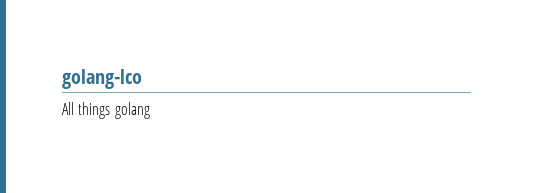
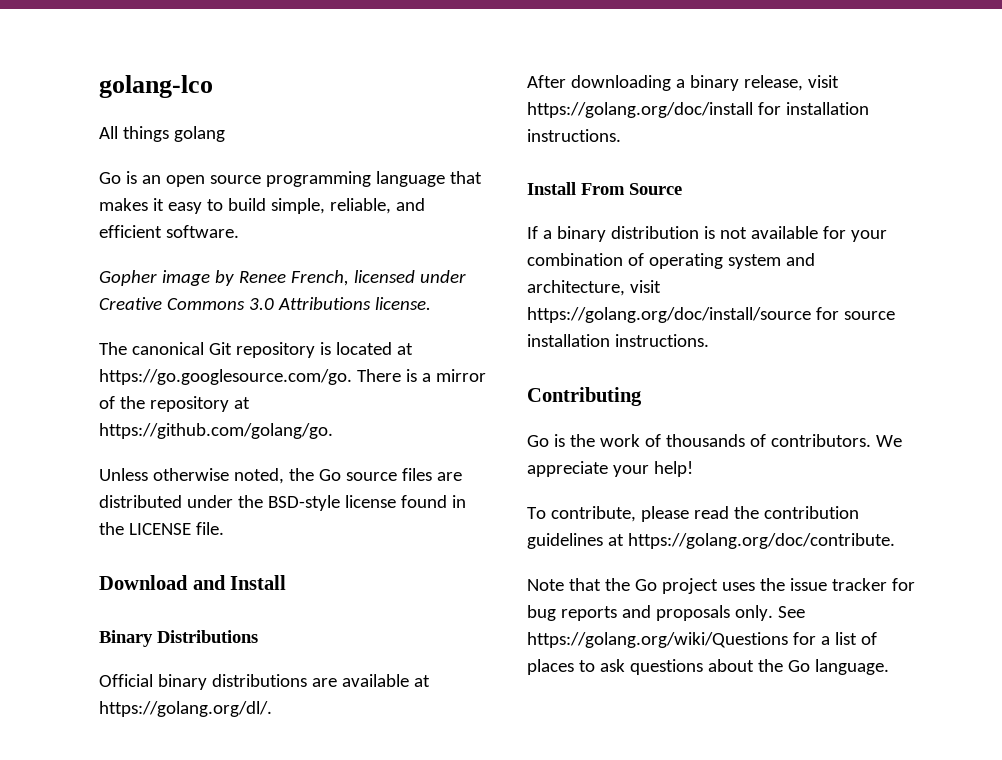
(150, 110) none -> [99,171,482,187] [99,198,425,214] [99,225,239,238] [99,270,466,286] [99,297,431,310] [99,342,413,358] [99,369,486,385] [99,396,250,412] [99,423,333,439] [99,468,462,484] [99,495,466,511] [99,522,224,535] [99,575,287,590] [99,630,258,647] [99,674,430,690] [99,701,272,717] [527,75,839,91] [527,102,869,118] [527,129,621,142] [527,182,682,195] [527,226,887,242] [527,253,815,269] [527,280,661,296] [527,307,895,323] [527,334,709,347] [527,387,642,406] [527,434,902,447] [527,461,693,477] [527,506,859,522] [527,533,895,549] [527,578,915,594] [527,605,805,621] [527,632,877,648] [527,659,889,675] // Go is an open source programming language that makes it easy to build simple, reliable, and efficient software. // Gopher image by Renee French, licensed under Creative Commons 3.0 Attributions license. // The canonical Git repository is located at https://go.googlesource.com/go. There is a mirror of the repository at https://github.com/golang/go. // Unless otherwise noted, the Go source files are distributed under the BSD-style license found in the LICENSE file. // Download and Install // Binary Distributions // Official binary distributions are available at https://golang.org/dl/. // After downloading a binary release, visit https://golang.org/doc/install for installation instructions. // Install From Source // If a binary distribution is not available for your combination of operating system and architecture, visit https://golang.org/doc/install/source for source installation instructions. // Contributing // Go is the work of thousands of contributors. We appreciate your help! // To contribute, please read the contribution guidelines at https://golang.org/doc/contribute. // Note that the Go project uses the issue tracker for bug reports and proposals only. See https://golang.org/wiki/Questions for a list of places to ask questions about the Go language.

